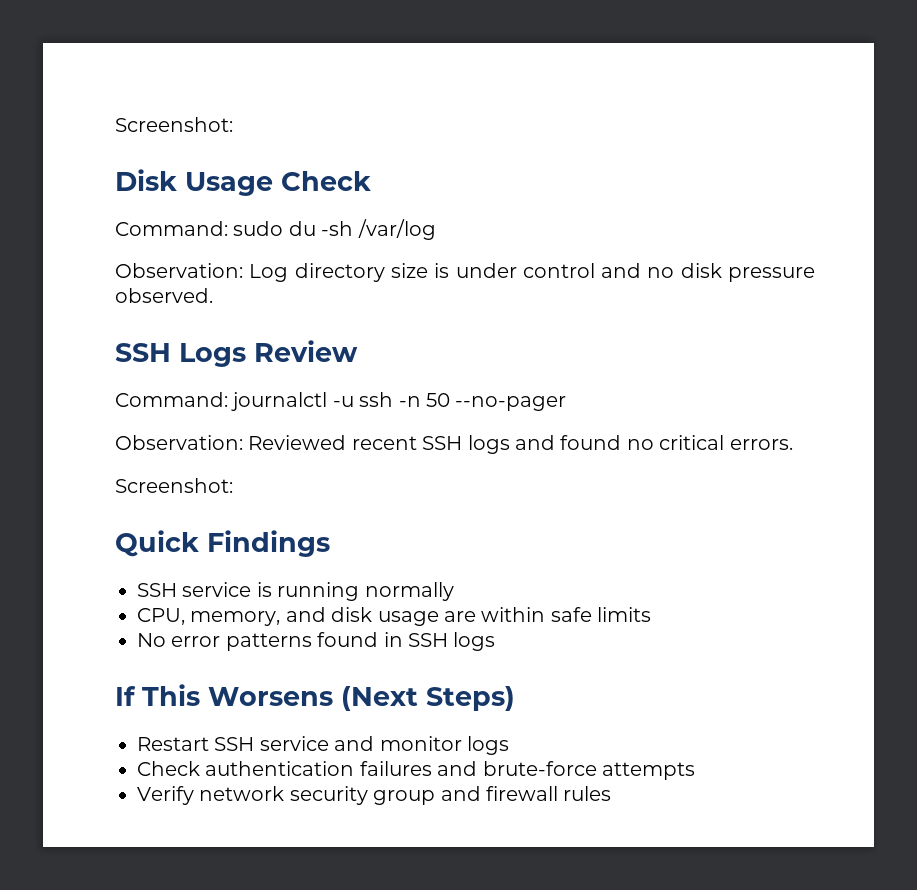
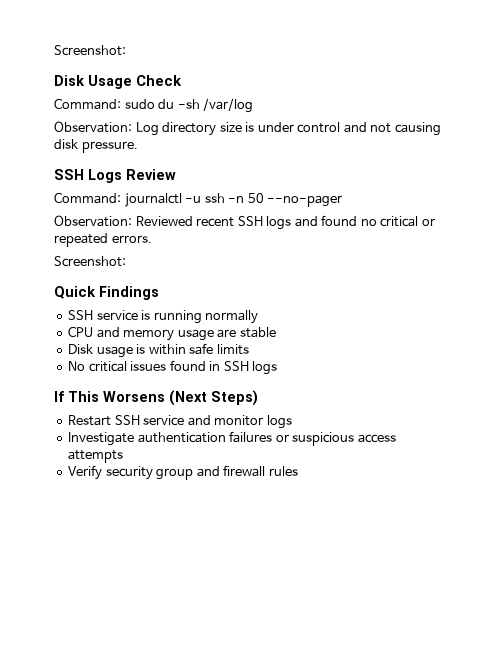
[647,263,815,282] [115,288,213,303] no disk pressure observed. -> [370,122,441,136] [54,139,138,153] not causing disk pressure.
(725, 442) none -> [421,218,435,226] [54,233,108,247] or repeated
[137,607,476,626] CPU, memory, and disk usage are -> [68,326,276,341] [68,344,146,358] CPU and memory usage are stable // Disk usage is
[171,633,312,651] error patterns -> [88,361,167,372] critical issues
[137,761,200,776] Check -> [68,432,135,446] Investigate
[437,761,597,776] and brute-force -> [275,432,396,446] or suspicious access
[199,786,285,801] network -> (103, 472) none

